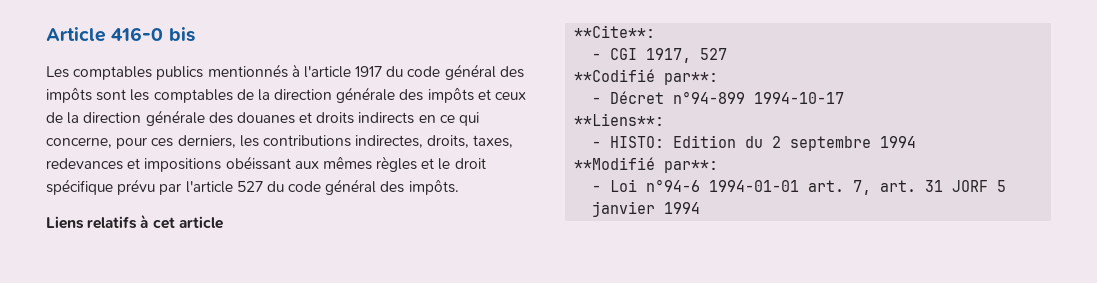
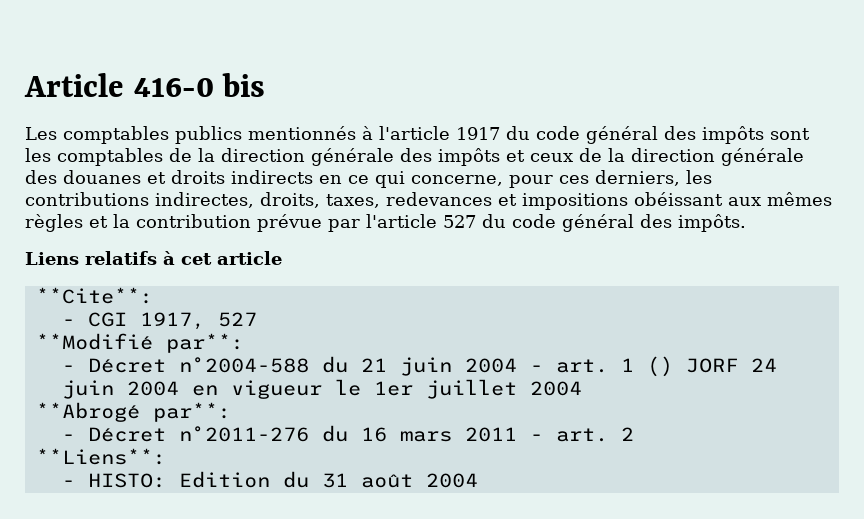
[438,158,486,170] [46,179,156,195] le droit spécifique prévu -> [113,214,322,232] la contribution prévue
[574,69,719,85] [592,91,845,104] **Codifié par**: // - Décret n°94-899 1994-10-17 -> [35,333,244,353] [61,356,777,377] [61,379,582,399] [35,402,231,422] [61,425,634,442] **Modifié par**: // - Décret n°2004-588 du 21 juin 2004 - art. 1 () JORF 24 juin 2004 en vigueur le 1er juillet 2004 // **Abrogé par**: // - Décret n°2011-276 du 16 mars 2011 - art. 2
[772,136,917,151] [574,157,719,173] [592,179,1007,195] [592,201,701,217] 2 septembre 1994 // **Modifié par**: // - Loi n°94-6 1994-01-01 art. 7, art. 31 JORF 5 janvier 1994 -> [321,473,478,488] 31 août 2004

